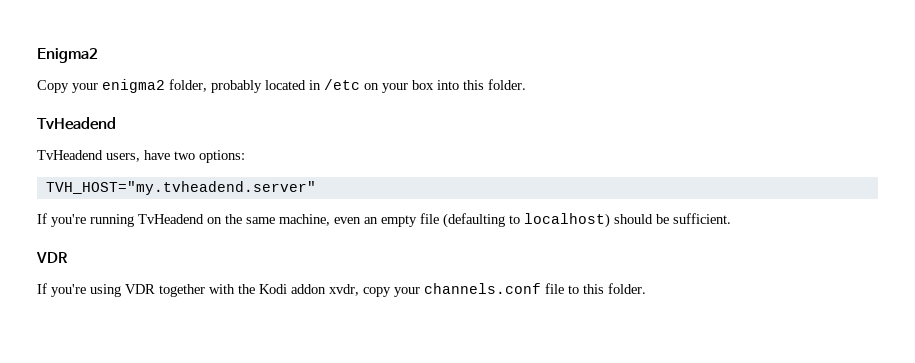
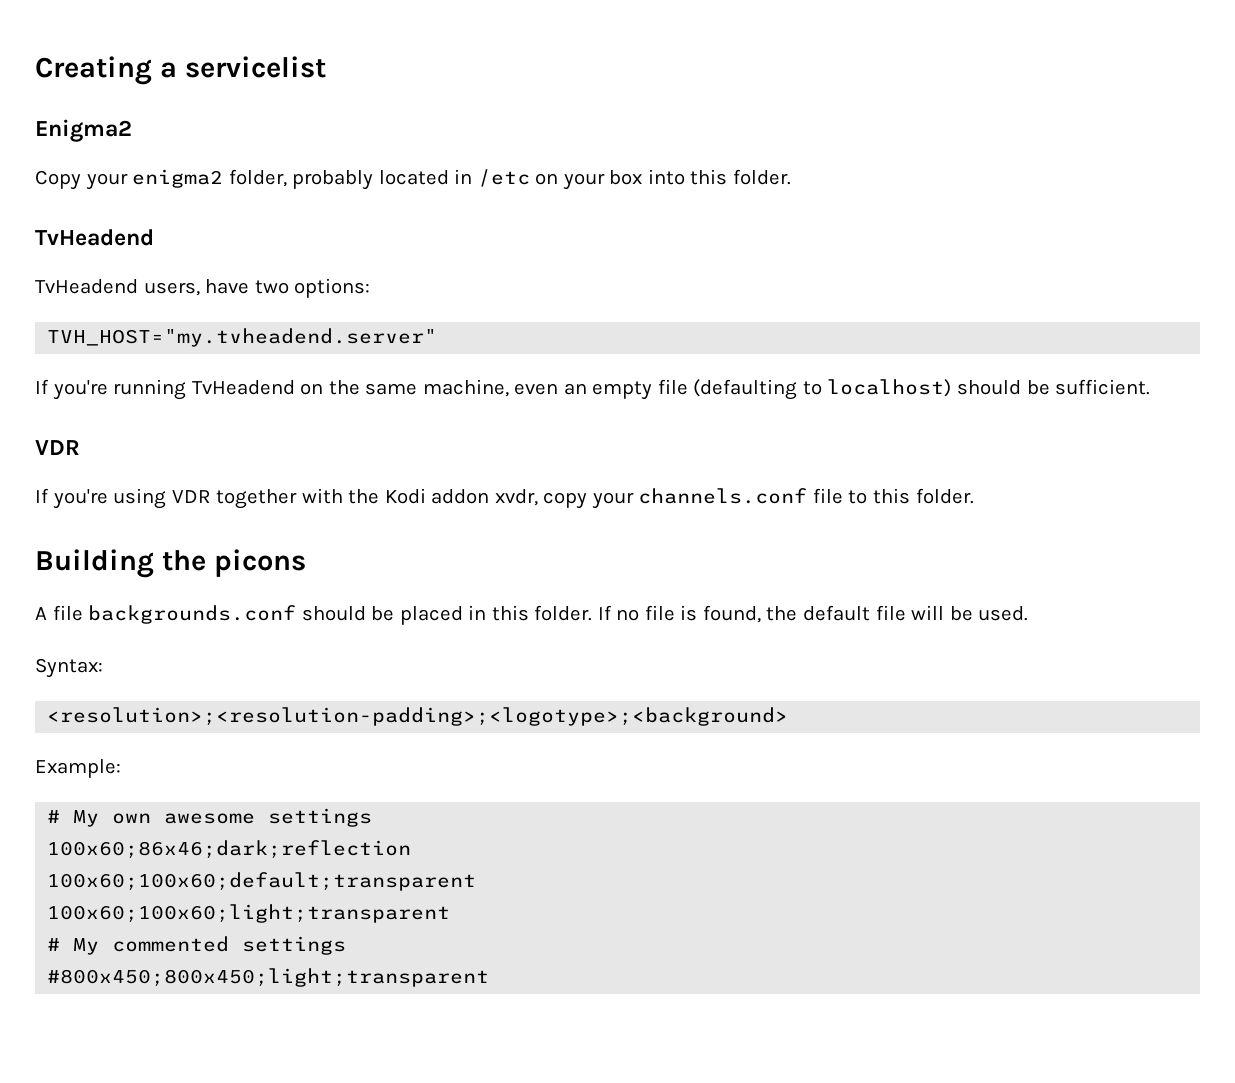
(37, 55) none -> [35,56,326,85] Creating a servicelist //
(646, 288) none -> [35,549,306,578] [35,605,1029,625] [35,658,103,678] [47,707,789,726] [35,759,121,778] [47,808,373,827] [47,840,412,859] [47,872,477,891] [47,904,451,923] [47,936,347,955] [47,968,490,987] // Building the picons // A file backgrounds.conf should be placed in this folder. If no file is found, the default file will be used. // Syntax: // <resolution>;<resolution-padding>;<logotype>;<background> // Example: // # My own awesome settings // 100x60;86x46;dark;reflection // 100x60;100x60;default;transparent // 100x60;100x60;light;transparent // # My commented settings // #800x450;800x450;light;transparent

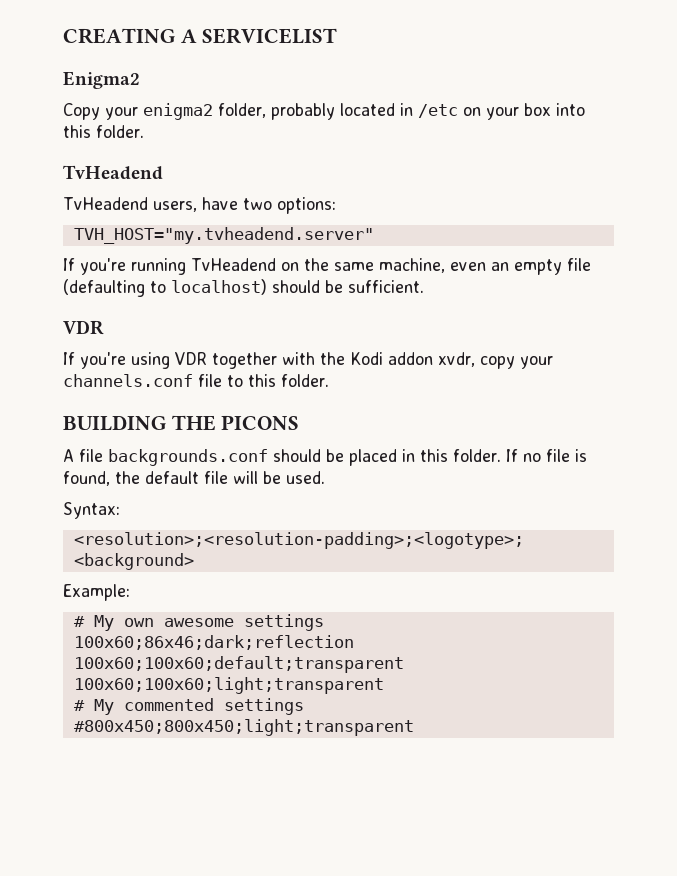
[35,56,326,85] Creating a servicelist -> [63,28,338,44] CREATING A SERVICELIST
[35,549,306,578] Building the picons -> [63,415,300,431] BUILDING THE PICONS

